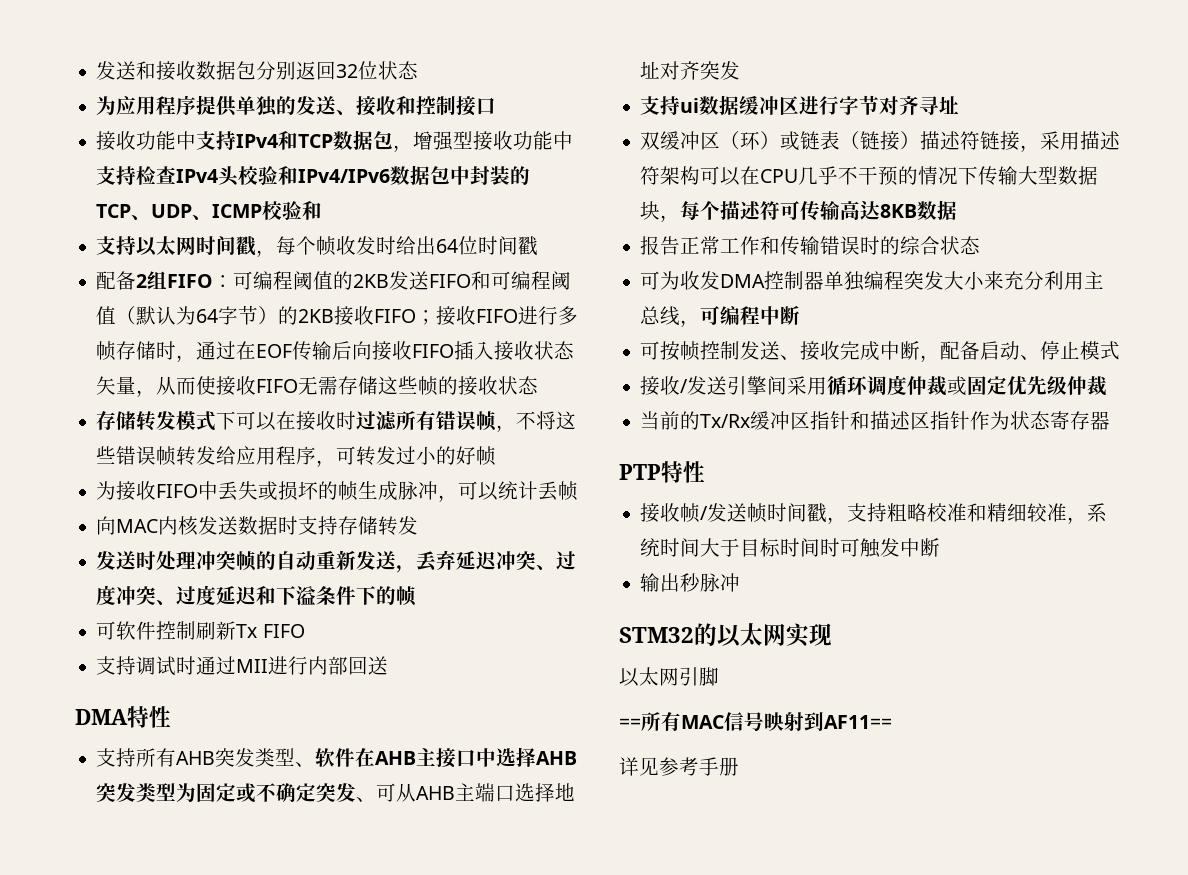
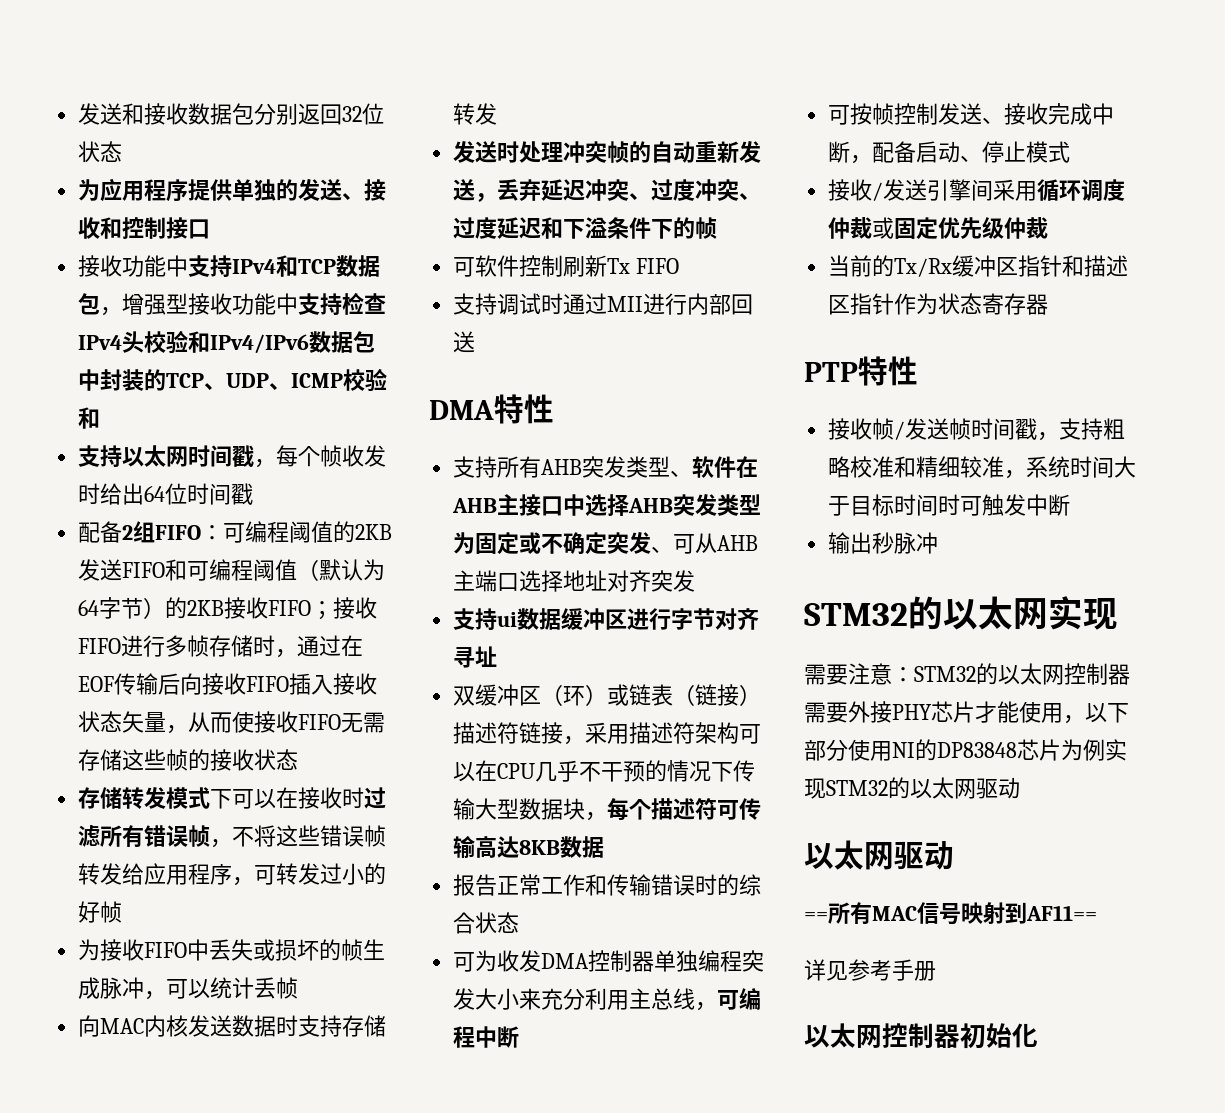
[619,667,719,687] 以太网引脚 -> [804,663,1130,685] [804,701,1129,724] [804,739,1127,761] [804,777,1020,799] [804,840,954,870] 需要注意：STM32的以太网控制器需要外接PHY芯片才能使用，以下部分使用NI的DP83848芯片为例实现STM32的以太网驱动 // 以太网驱动
(739, 766) none -> [804,1023,1038,1049] // 以太网控制器初始化

